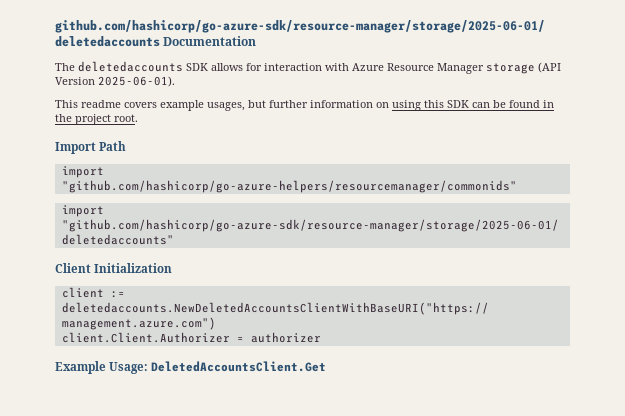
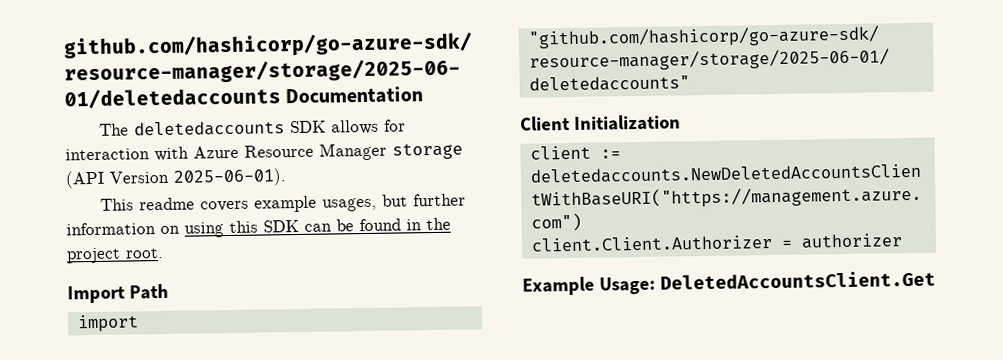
[61,166,104,178] [61,180,517,193] // import "github.com/hashicorp/go-azure-helpers/resourcemanager/commonids" -> (169, 291) none

